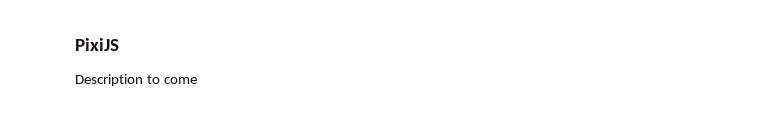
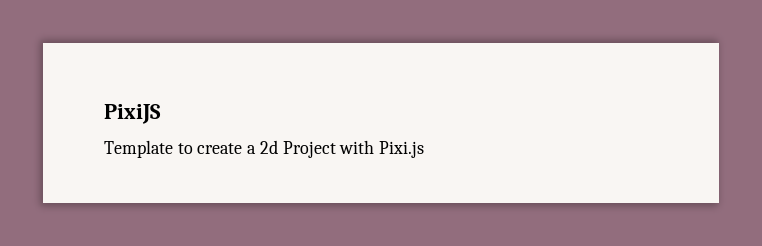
[75,74,197,86] Description to come -> [104,140,425,158] Template to create a 2d Project with Pixi.js

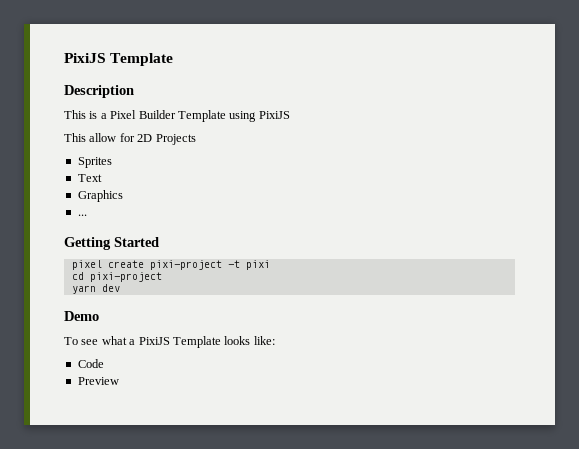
[104,104,161,124] [104,140,425,158] PixiJS // Template to create a 2d Project with Pixi.js -> [64,53,174,66] [64,85,134,98] [64,110,290,122] [64,133,196,145] [77,157,112,168] [77,174,102,182] [77,190,123,202] [77,214,87,216] [64,237,159,250] [71,260,270,270] [71,272,162,282] [71,284,120,294] [64,311,99,321] [64,336,275,348] [77,359,104,368] [77,377,119,385] PixiJS Template // Description // This is a Pixel Builder Template using PixiJS // This allow for 2D Projects // Sprites // Text // Graphics // ... // Getting Started // pixel create pixi-project -t pixi // cd pixi-project // yarn dev // Demo // To see what a PixiJS Template looks like: // Code // Preview

